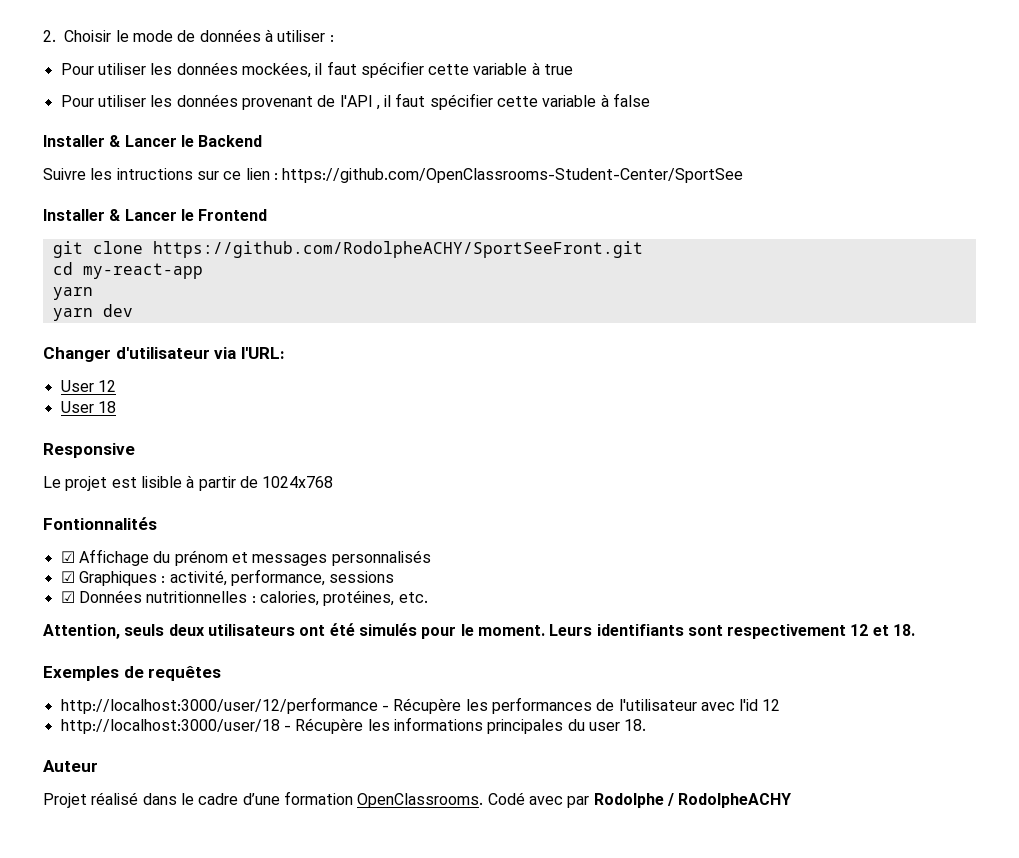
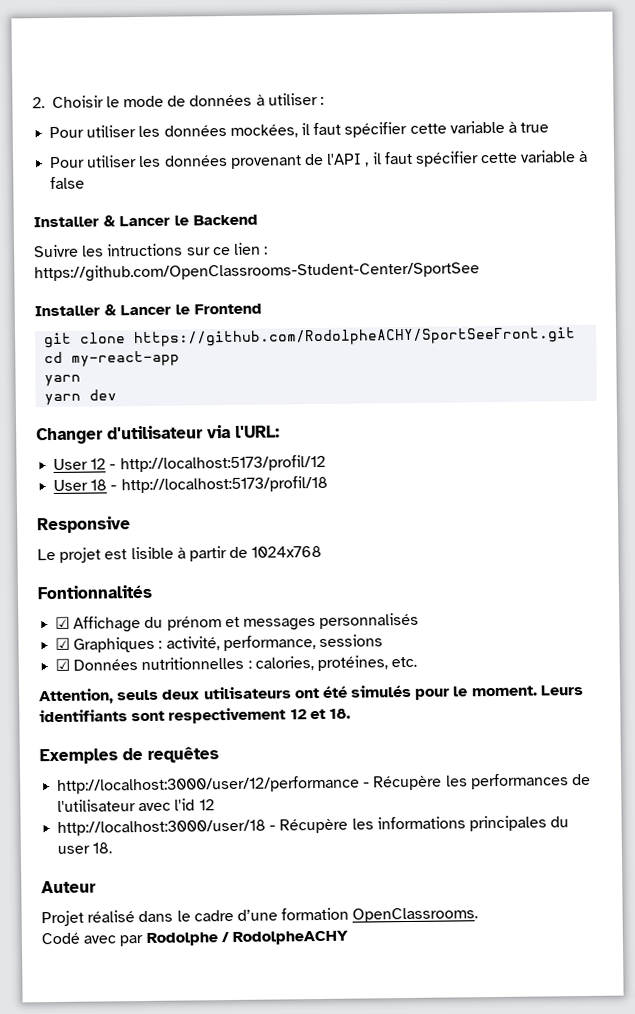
(116, 386) none -> [109,454,326,473] - http://localhost:5173/profil/12
(116, 407) none -> [110,475,328,494] - http://localhost:5173/profil/18
(484, 800) none -> (479, 915) //

